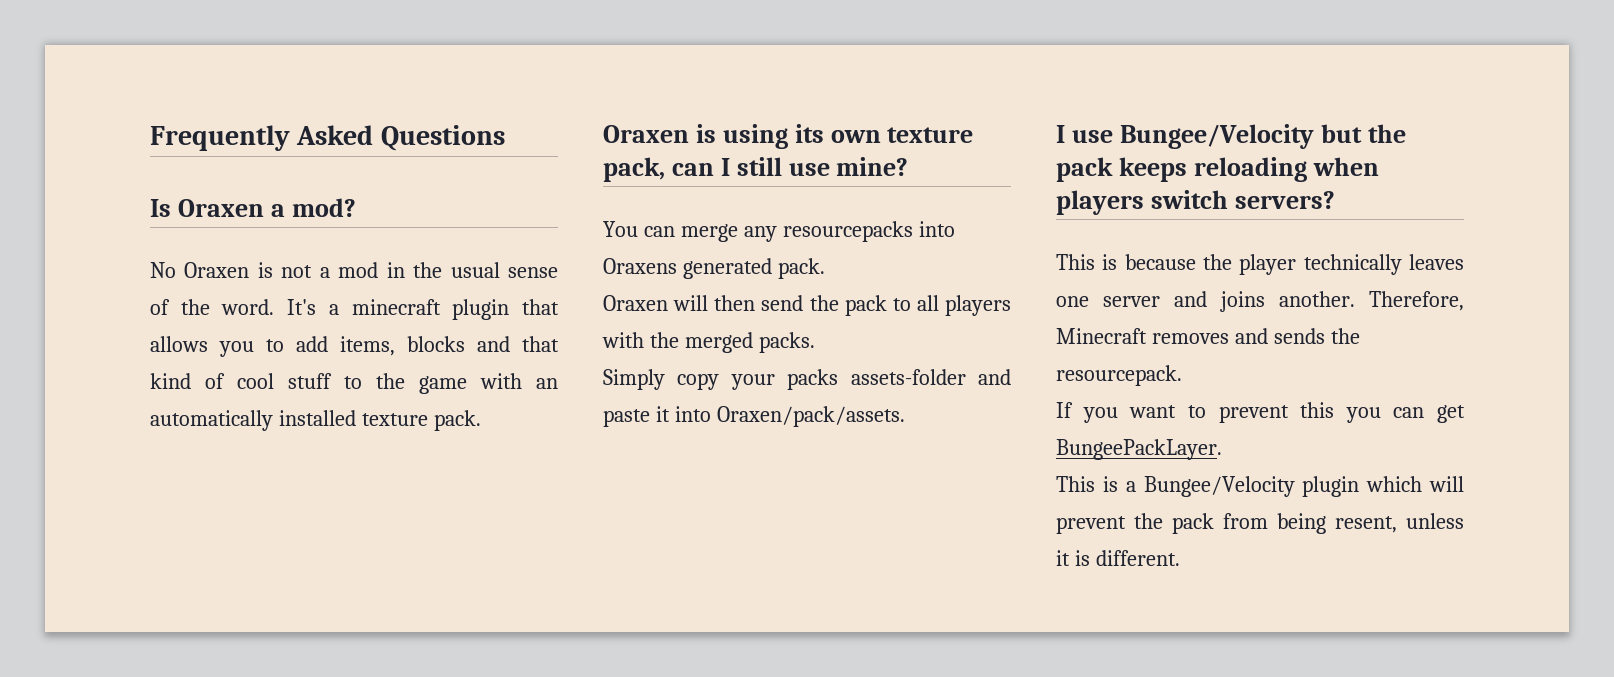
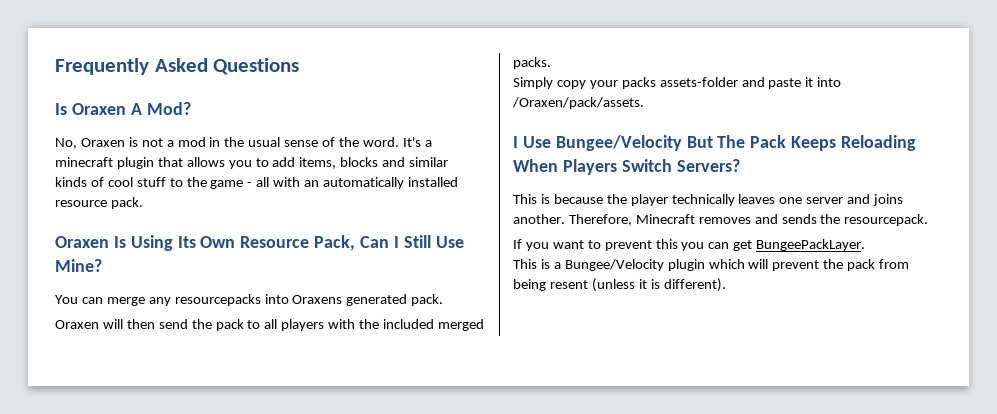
[270,198,356,217] [150,262,176,278] a mod? // No -> [130,102,191,115] [55,138,77,149] A Mod? // No,
[522,336,559,352] [150,373,191,389] that kind -> [409,157,449,167] [55,177,87,187] similar kinds
(467, 385) none -> [247,177,270,187] - all
[361,410,481,431] [603,124,974,149] [603,157,909,182] texture pack. // Oraxen is using its own texture pack, can I still use mine? -> [55,197,143,209] [55,235,464,251] [55,259,102,272] resource pack. // Oraxen Is Using Its Own Resource Pack, Can I Still Use Mine?
(679, 340) none -> [383,319,435,329] included
[716,406,905,427] [1056,124,1406,149] [1056,157,1379,182] [1056,190,1335,215] Oraxen/pack/assets. // I use Bungee/Velocity but the pack keeps reloading when players switch servers? -> [512,97,644,109] [513,135,917,151] [513,159,740,175] /Oraxen/pack/assets. // I Use Bungee/Velocity But The Pack Keeps Reloading When Players Switch Servers?
[1335,513,1464,533] resent, unless -> [549,278,635,292] resent (unless
[1095,550,1180,566] different. -> [663,278,726,292] different).

